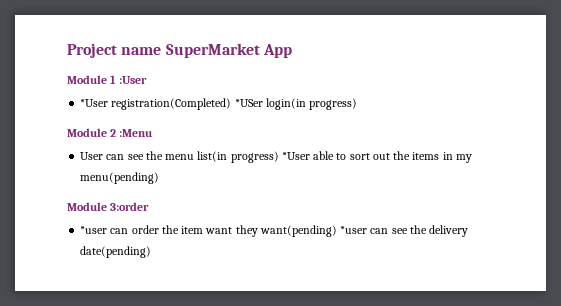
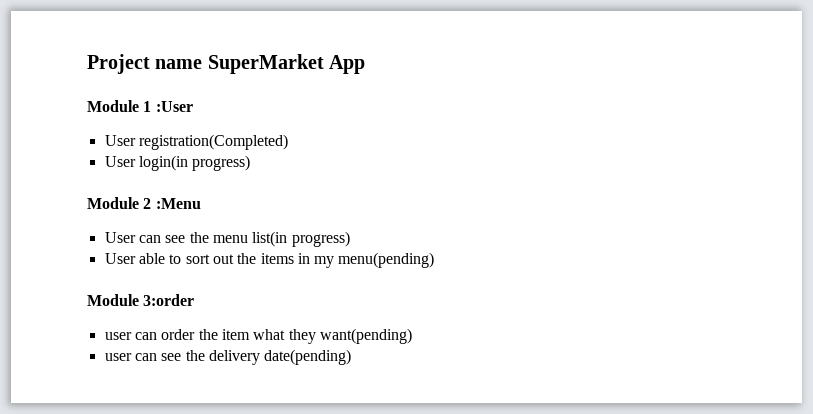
[80,99,109,107] *User -> [104,135,136,146] User
[234,99,263,107] *USer -> [104,156,136,167] // User
[281,152,310,160] *User -> [104,253,136,264] // User
[80,226,108,234] *user -> [104,332,132,340] user
[205,227,233,234] want -> [253,329,286,340] what
[340,226,368,234] *user -> [104,353,132,361] // user

